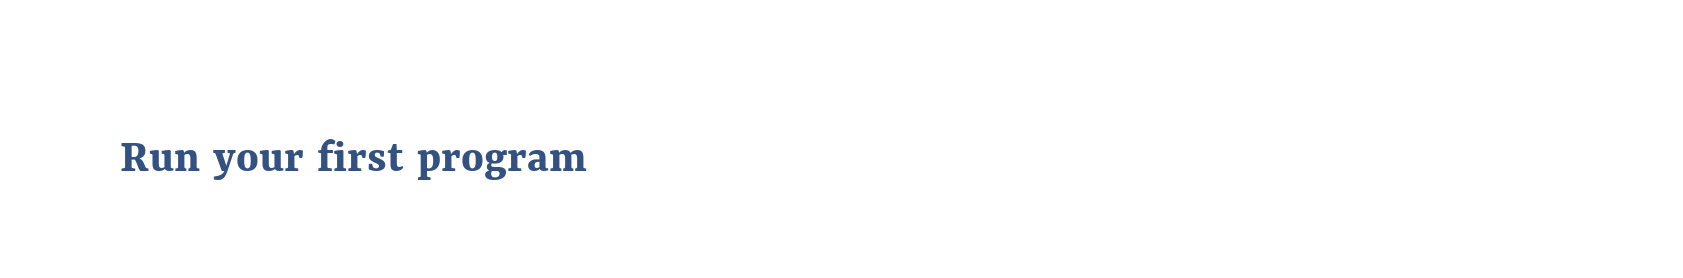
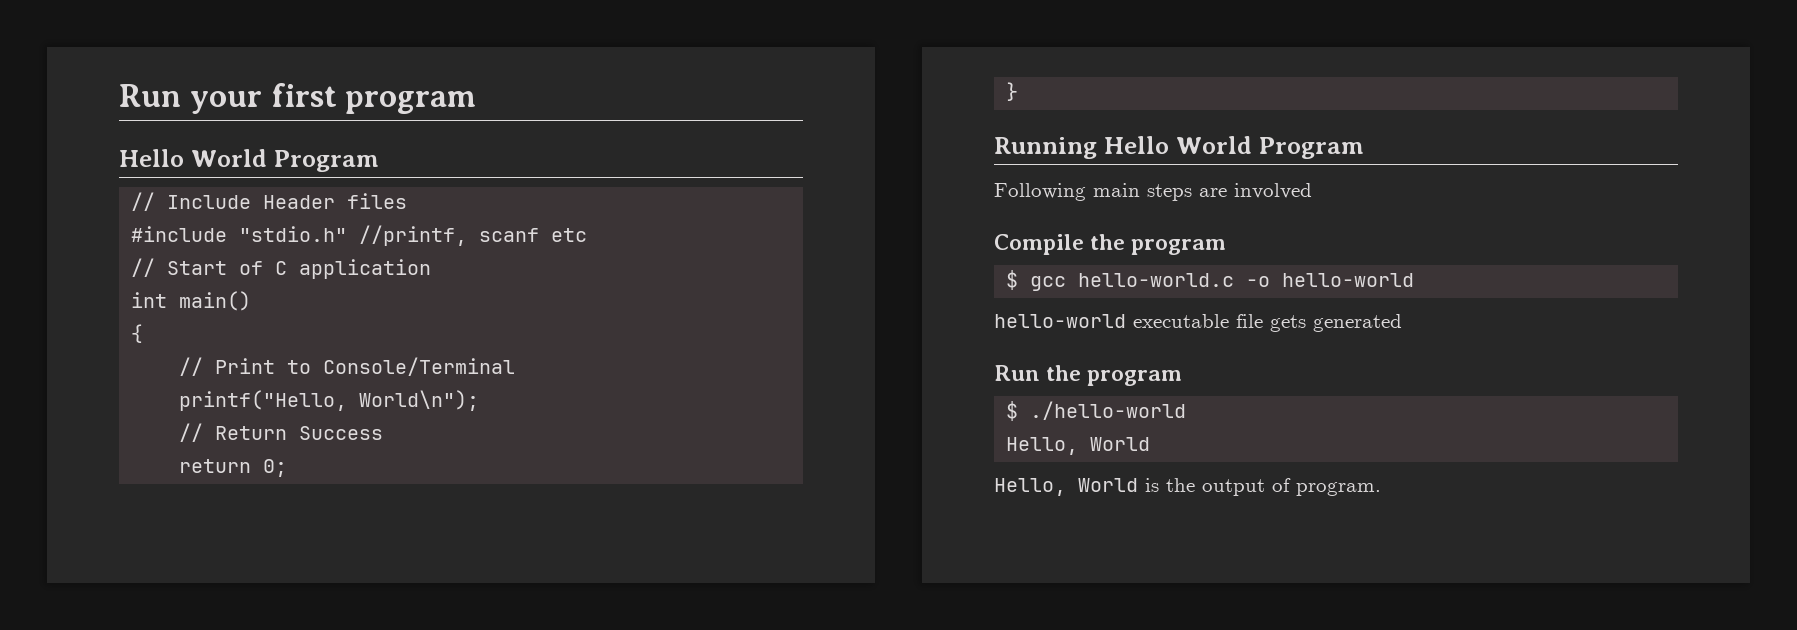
(587, 165) none -> [119,149,379,172] [131,192,408,211] [131,225,588,246] [131,258,432,279] [131,291,252,311] [131,324,144,343] [179,357,516,376] [179,390,480,411] [179,423,384,442] [179,459,288,477] [1006,82,1019,101] [994,136,1364,159] [994,183,1312,201] [994,234,1227,255] [1006,270,1415,291] [994,314,1402,332] [994,365,1183,386] [1006,401,1187,421] [1006,437,1151,455] [994,478,1381,496] // Hello World Program // // Include Header files // #include "stdio.h" //printf, scanf etc // // Start of C application // int main() // { // // Print to Console/Terminal // printf("Hello, World\n"); // // Return Success // return 0; // } // Running Hello World Program // Following main steps are involved // Compile the program // $ gcc hello-world.c -o hello-world // hello-world executable file gets generated // Run the program // $ ./hello-world // Hello, World // Hello, World is the output of program.

